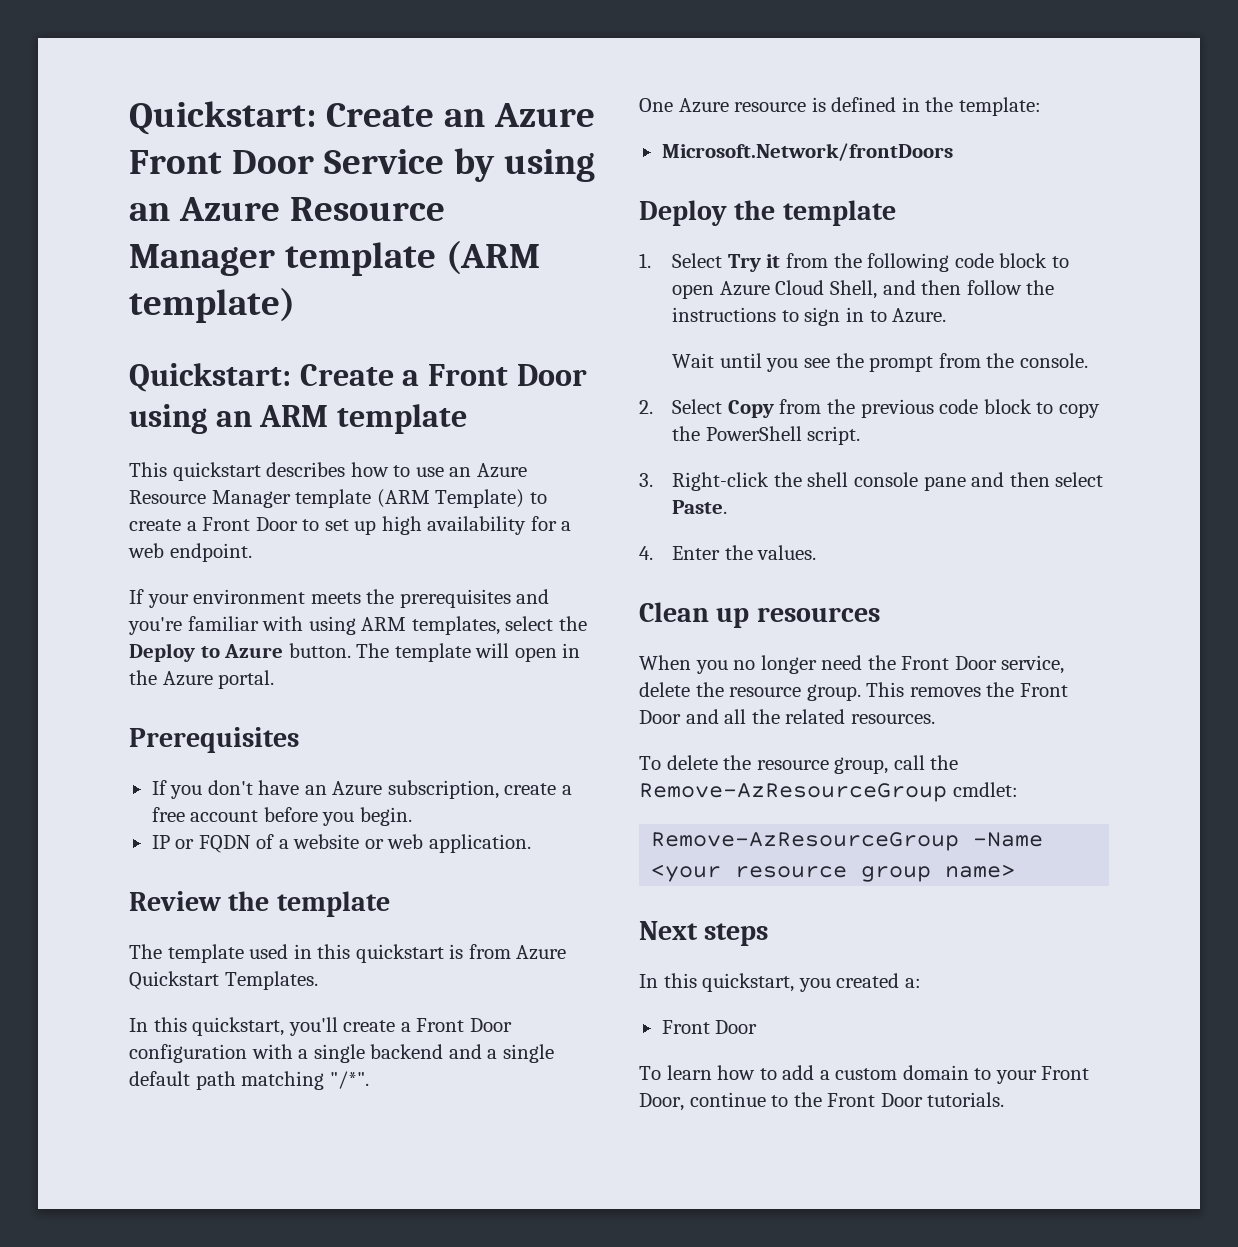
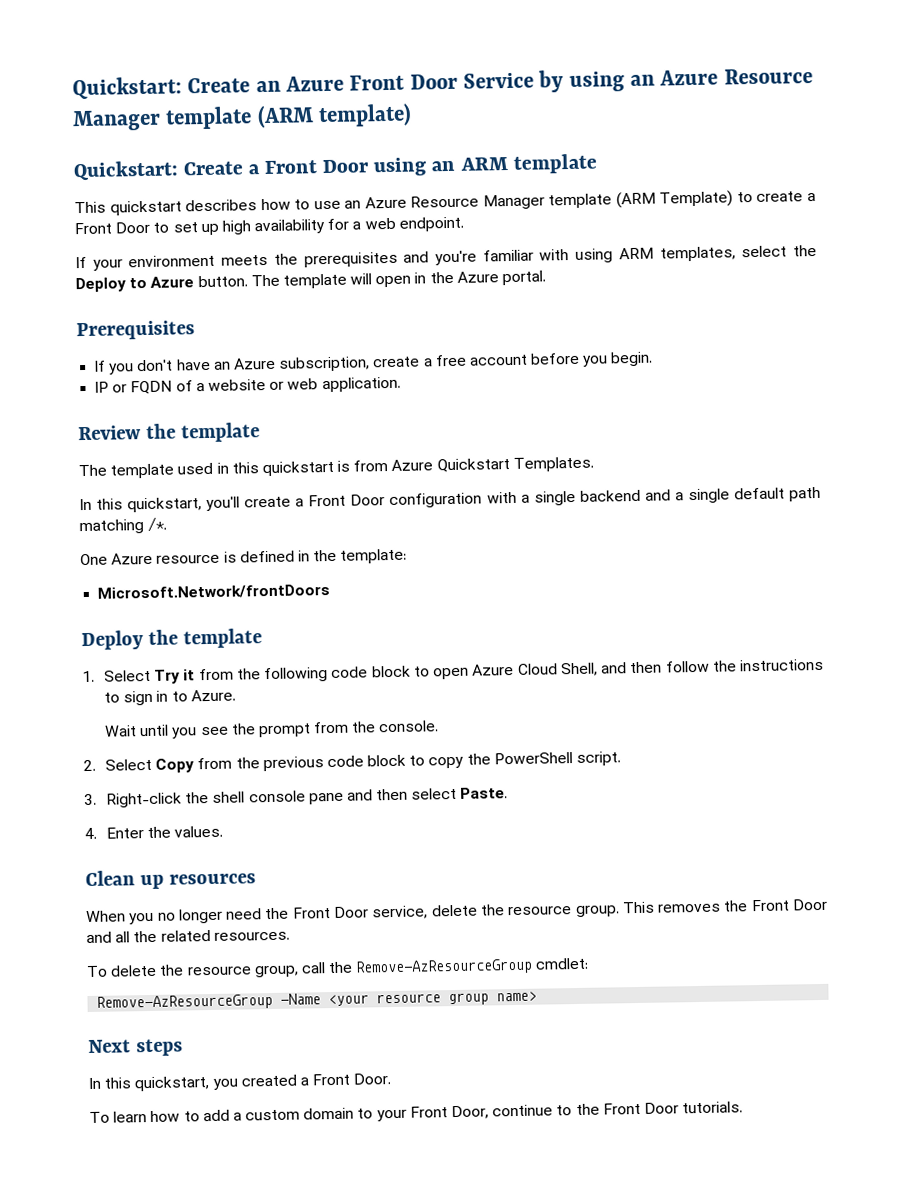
[329,1071,369,1089] "/*". -> [147,516,168,532] /*.
[904,978,921,988] [661,1020,758,1034] a: // Front Door -> [299,1073,392,1086] a Front Door.

